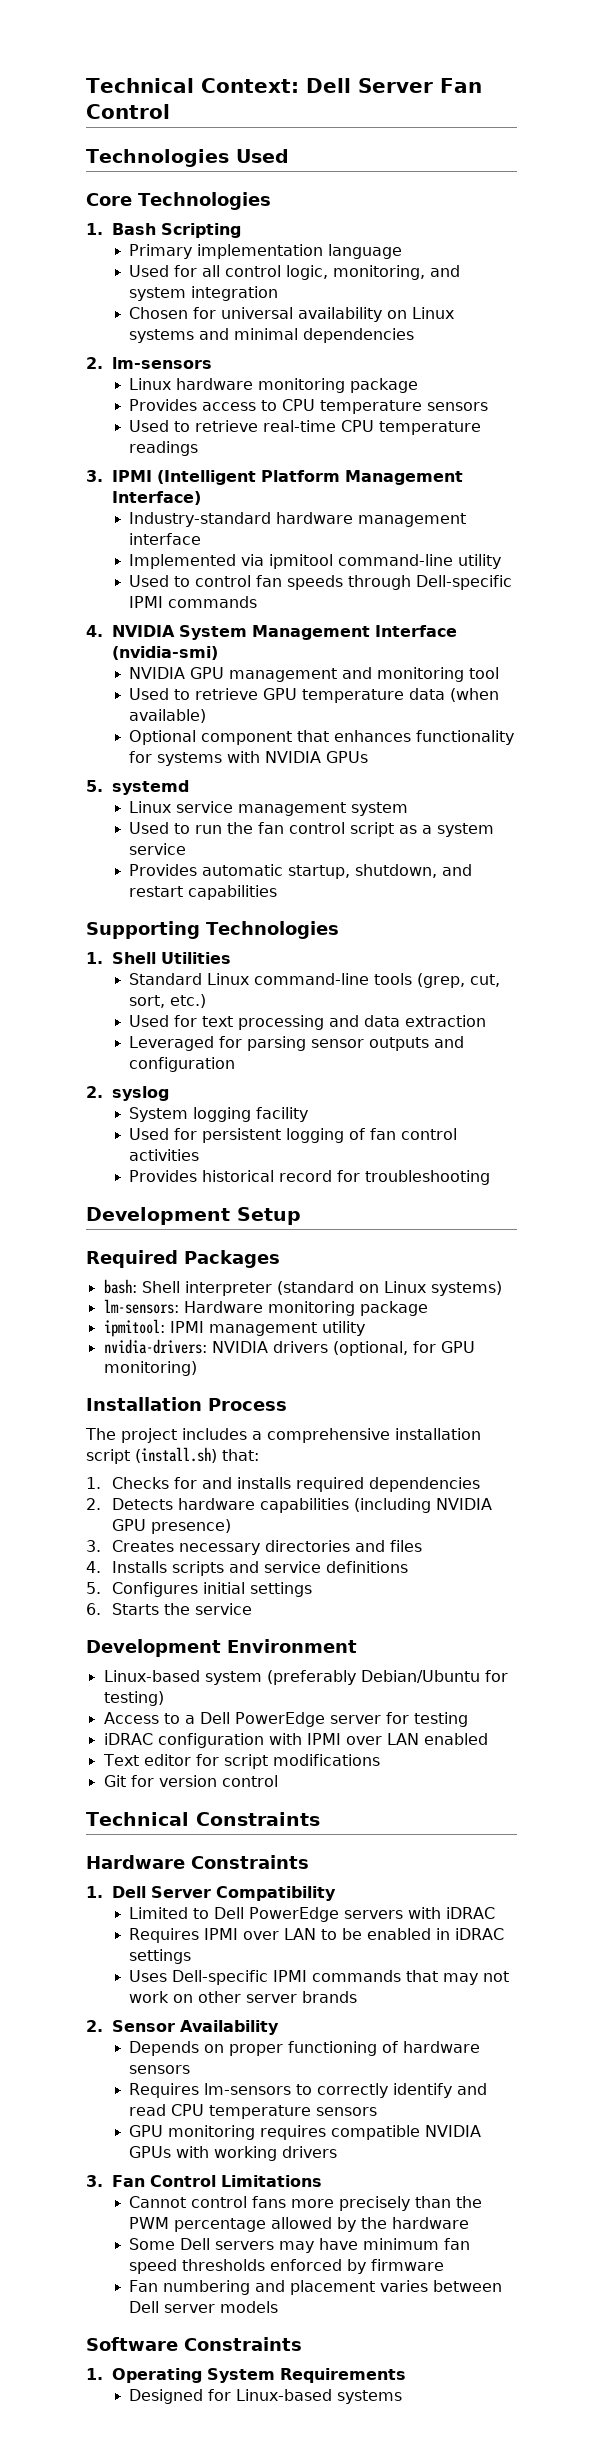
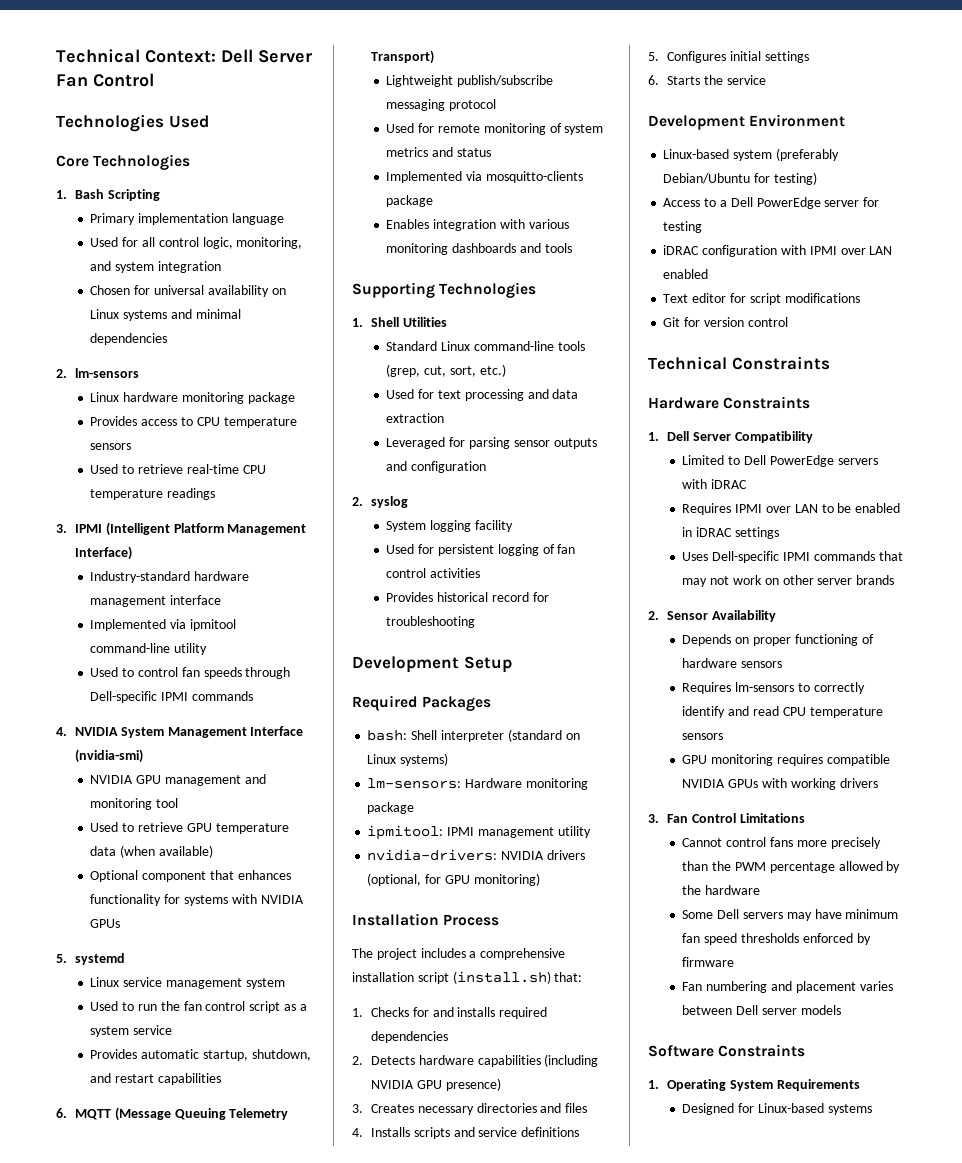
(278, 892) none -> [56,1107,289,1121] [371,50,435,64] [386,75,554,87] [386,99,497,111] [386,123,604,135] [386,147,491,157] [386,171,583,183] [386,195,434,207] [386,219,569,231] [386,243,572,255] // 6. MQTT (Message Queuing Telemetry Transport) // Lightweight publish/subscribe messaging protocol // Used for remote monitoring of system metrics and status // Implemented via mosquitto-clients package // Enables integration with various monitoring dashboards and tools

